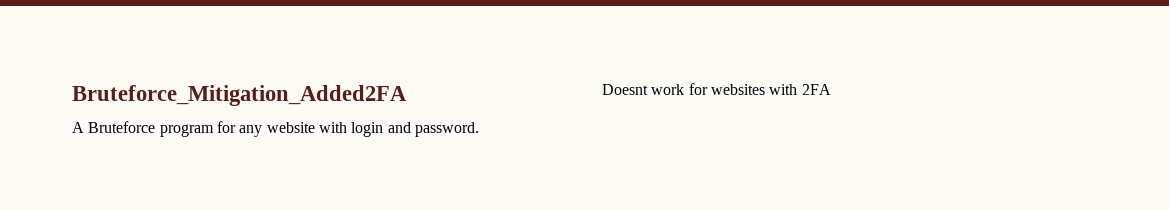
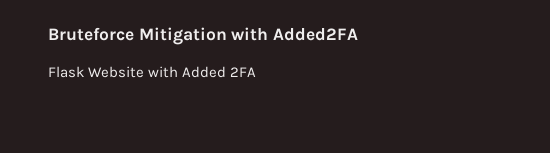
[72,85,407,106] [72,121,479,137] [602,83,798,95] Bruteforce_Mitigation_Added2FA // A Bruteforce program for any website with login and password. // Doesnt work for websites with -> [48,27,359,45] [48,66,227,78] Bruteforce Mitigation with Added2FA // Flask Website with Added

